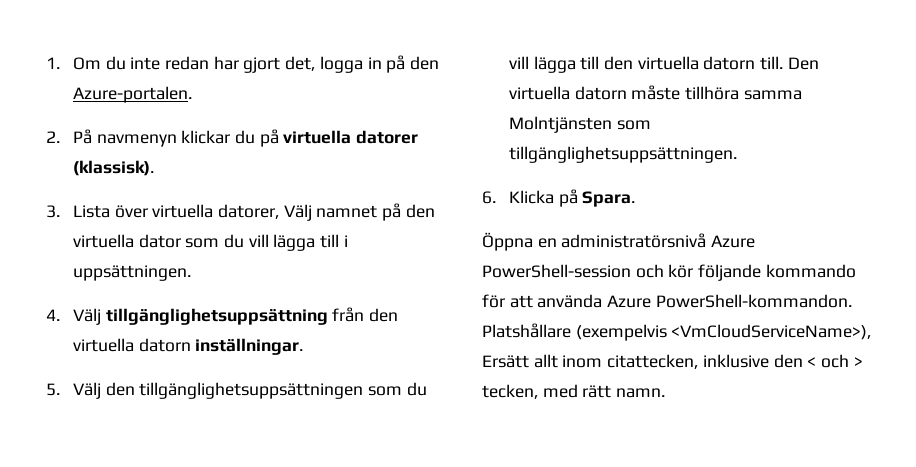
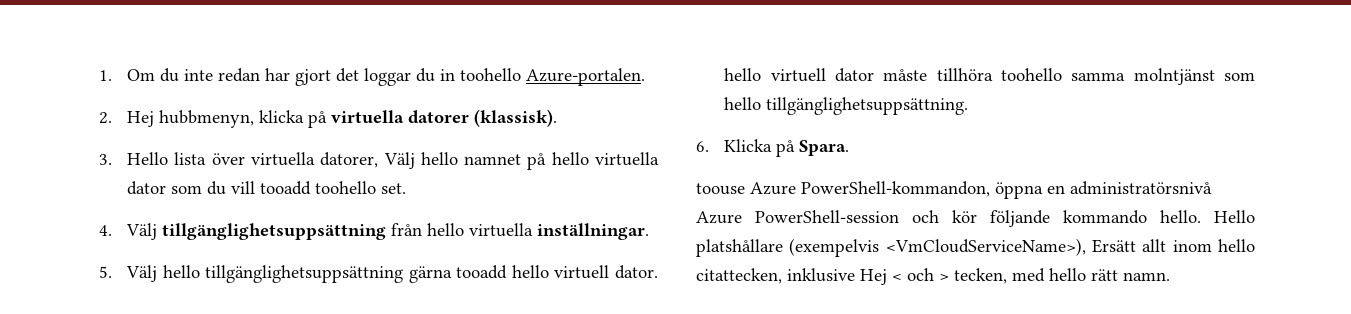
[285,55,440,73] [72,86,192,103] [46,129,255,147] det, logga in på den Azure-portalen. // 2. På navmenyn klickar du -> [336,68,646,86] [99,110,305,128] det loggar du in toohello Azure-portalen. // 2. Hej hubbmenyn, klicka
[72,205,110,218] Lista -> [127,152,207,165] Hello lista
(312, 212) none -> [420,152,458,165] hello
[405,204,435,218] den -> [551,152,589,165] hello
[273,234,348,251] [72,265,191,281] lägga till i uppsättningen. -> [260,181,407,195] tooadd toohello set.
[368,308,398,322] [72,338,191,352] den virtuella datorn -> [427,223,534,237] hello virtuella
[105,382,427,399] [508,56,819,73] [508,85,802,100] [508,116,651,133] [508,146,737,163] den tillgänglighetsuppsättningen som du vill lägga till den virtuella datorn till. Den virtuella datorn måste tillhöra samma Molntjänsten som tillgänglighetsuppsättningen. -> [162,265,658,283] [724,68,1255,85] [724,97,969,115] hello tillgänglighetsuppsättning gärna tooadd hello virtuell dator. hello virtuell dator måste tillhöra toohello samma molntjänst som hello tillgänglighetsuppsättning.
[482,232,533,251] Öppna -> [696,181,1043,199] toouse Azure PowerShell-kommandon, öppna
[482,294,852,308] [482,323,571,338] för att använda Azure PowerShell-kommandon. Platshållare -> [1160,210,1255,223] [696,239,783,257] hello. Hello platshållare
(603, 361) none -> [1218,239,1255,252] hello
[773,354,803,368] den -> [860,269,887,285] Hej
(578, 391) none -> [1049,268,1086,281] hello

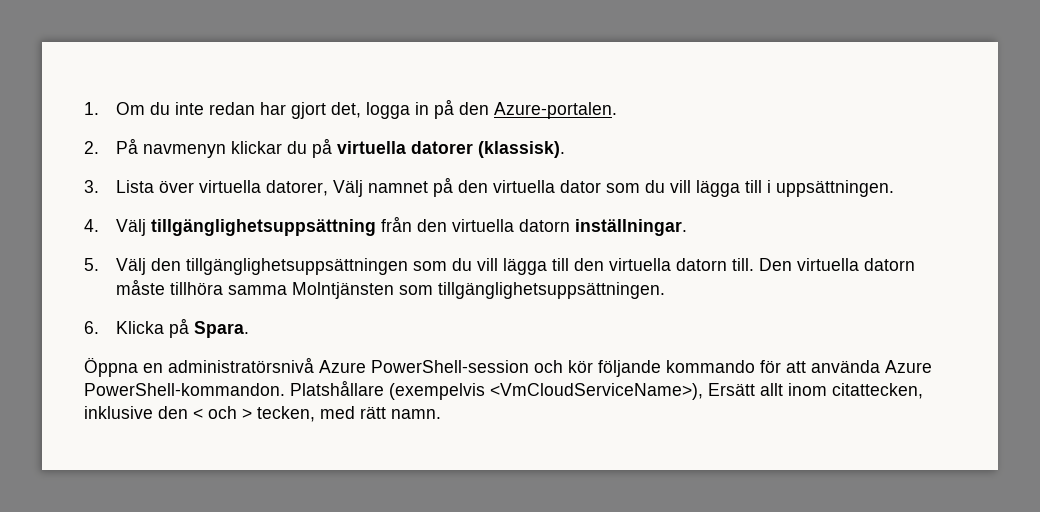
[336,68,646,86] [99,110,305,128] det loggar du in toohello Azure-portalen. // 2. Hej hubbmenyn, klicka -> [331,99,618,119] [84,138,308,158] det, logga in på den Azure-portalen. // 2. På navmenyn klickar du
[127,152,207,165] Hello lista -> [116,180,155,193] Lista
[420,152,458,165] hello -> (364, 188) none
[551,152,589,165] hello -> [458,180,489,193] den
[260,181,407,195] tooadd toohello set. -> [696,180,895,197] lägga till i uppsättningen.
[427,223,534,237] hello virtuella -> [417,219,571,232] den virtuella datorn
[162,265,658,283] [724,68,1255,85] [724,97,969,115] hello tillgänglighetsuppsättning gärna tooadd hello virtuell dator. hello virtuell dator måste tillhöra toohello samma molntjänst som hello tillgänglighetsuppsättning. -> [151,258,916,275] [116,279,666,299] den tillgänglighetsuppsättningen som du vill lägga till den virtuella datorn till. Den virtuella datorn måste tillhöra samma Molntjänsten som tillgänglighetsuppsättningen.
[696,181,1043,199] toouse Azure PowerShell-kommandon, öppna -> [84,357,138,377] Öppna
[1160,210,1255,223] [696,239,783,257] hello. Hello platshållare -> [760,360,932,373] [84,380,384,396] för att använda Azure PowerShell-kommandon. Platshållare
[1218,239,1255,252] hello -> (827, 389) none
[860,269,887,285] Hej -> [158,406,188,419] den
[1049,268,1086,281] hello -> (355, 412) none

